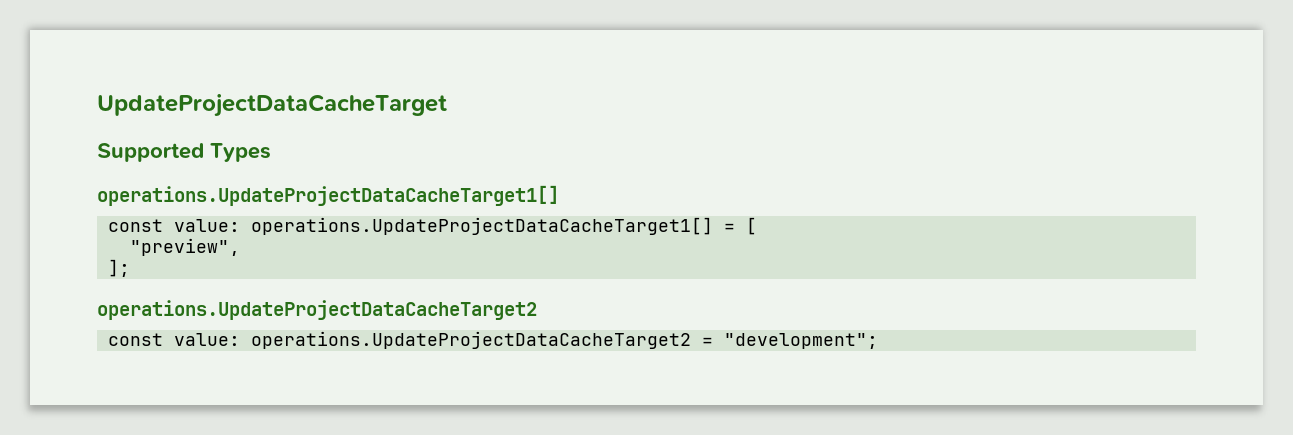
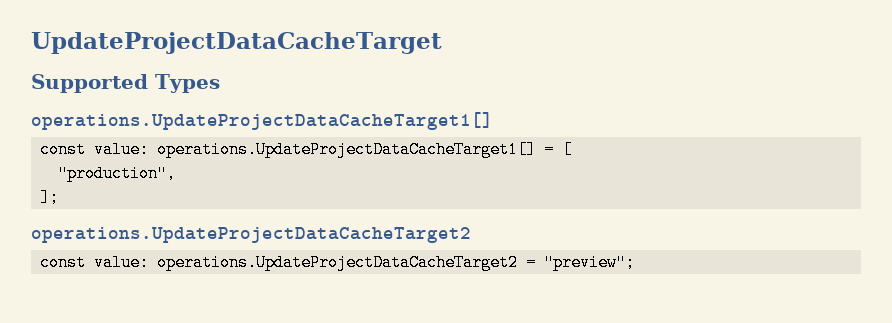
[130,238,241,256] "preview", -> [57,165,176,182] "production",
[724,333,879,349] "development"; -> [543,254,635,271] "preview";

